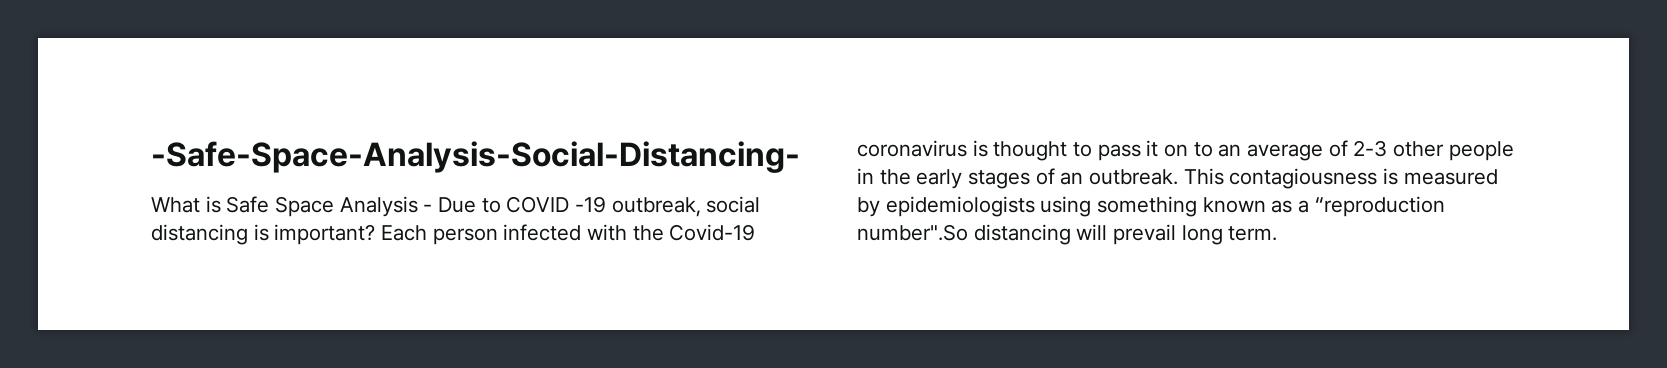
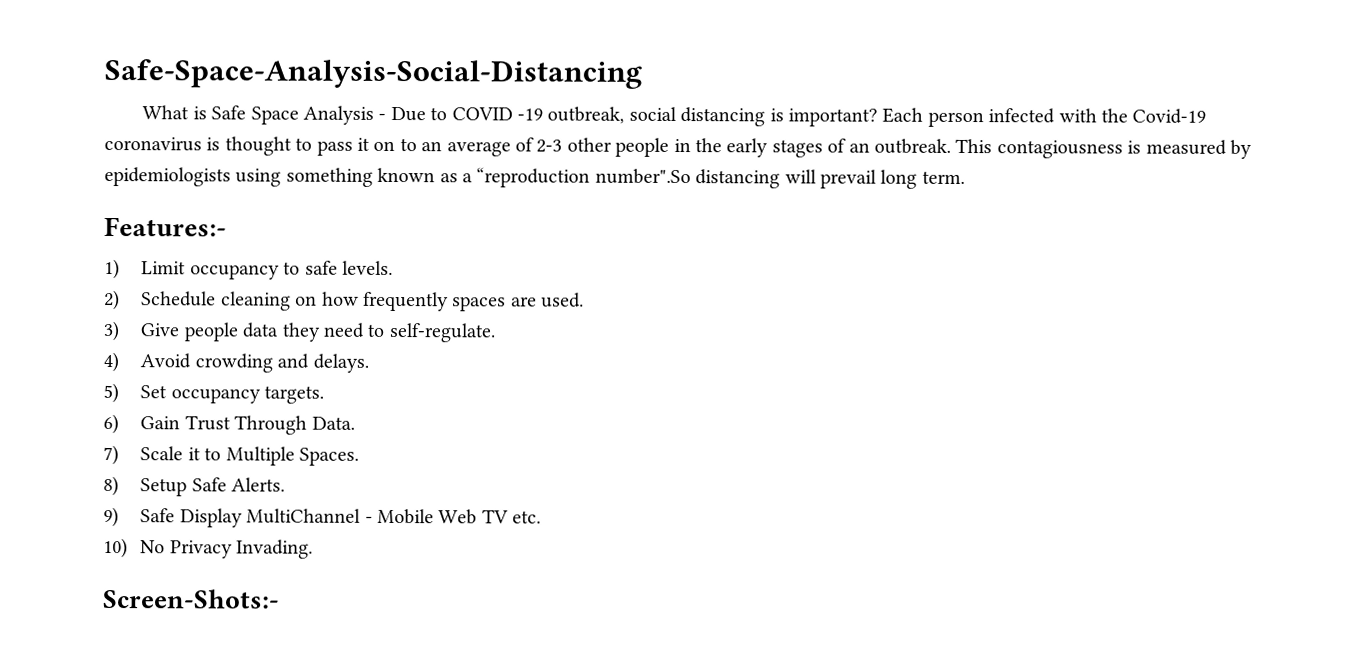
[151,141,800,173] -Safe-Space-Analysis-Social-Distancing- -> [104,58,642,89] Safe-Space-Analysis-Social-Distancing
(1278, 233) none -> [104,216,227,237] [104,258,393,280] [104,289,585,312] [103,320,496,343] [103,351,369,373] [103,382,325,404] [103,413,355,435] [103,444,359,466] [103,475,286,497] [103,506,542,528] [103,537,314,559] [103,588,280,609] // Features:- // 1) Limit occupancy to safe levels. // 2) Schedule cleaning on how frequently spaces are used. // 3) Give people data they need to self-regulate. // 4) Avoid crowding and delays. // 5) Set occupancy targets. // 6) Gain Trust Through Data. // 7) Scale it to Multiple Spaces. // 8) Setup Safe Alerts. // 9) Safe Display MultiChannel - Mobile Web TV etc. // 10) No Privacy Invading. // Screen-Shots:-

